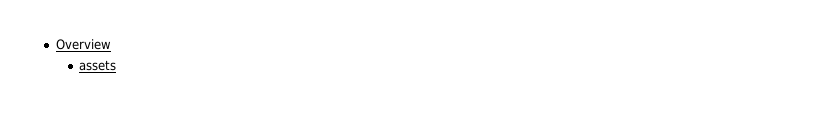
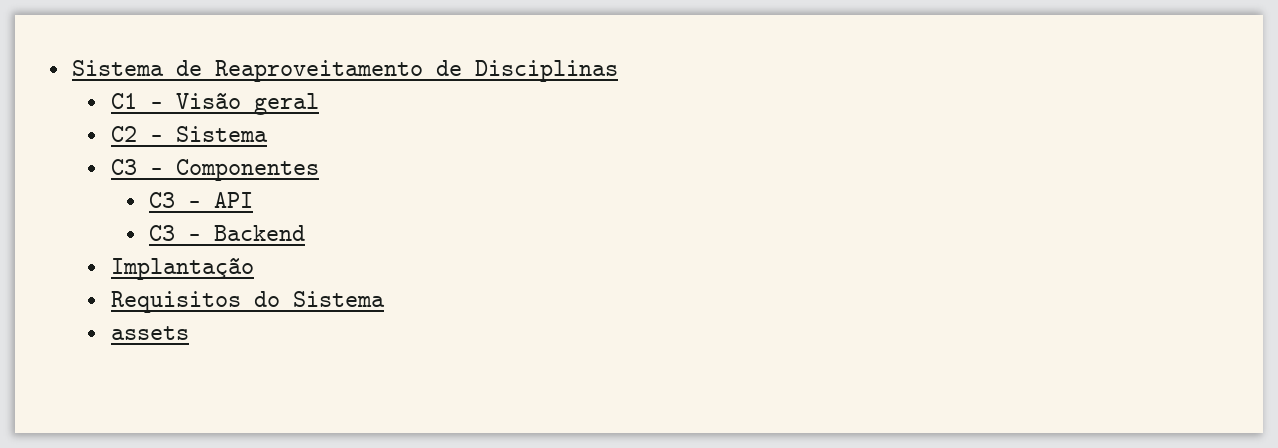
[55,39,111,50] Overview -> [71,60,618,82] [110,93,319,115] [110,126,268,142] [110,159,319,181] [149,192,254,208] [149,225,306,241] [110,258,254,280] [110,291,385,313] Sistema de Reaproveitamento de Disciplinas // C1 - Visão geral // C2 - Sistema // C3 - Componentes // C3 - API // C3 - Backend // Implantação // Requisitos do Sistema

